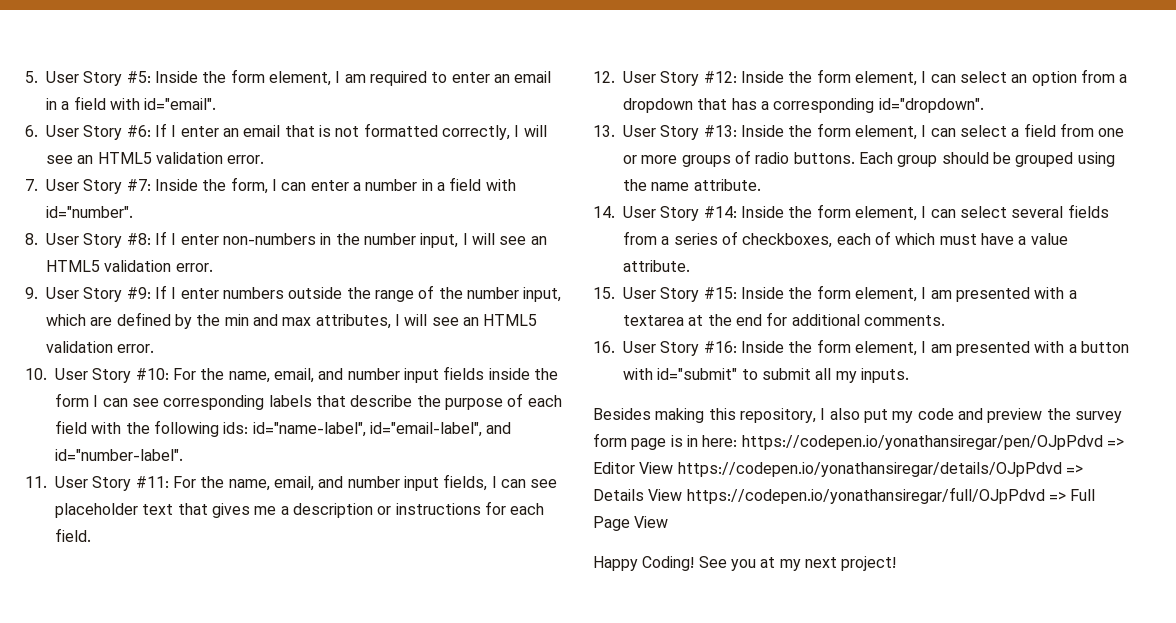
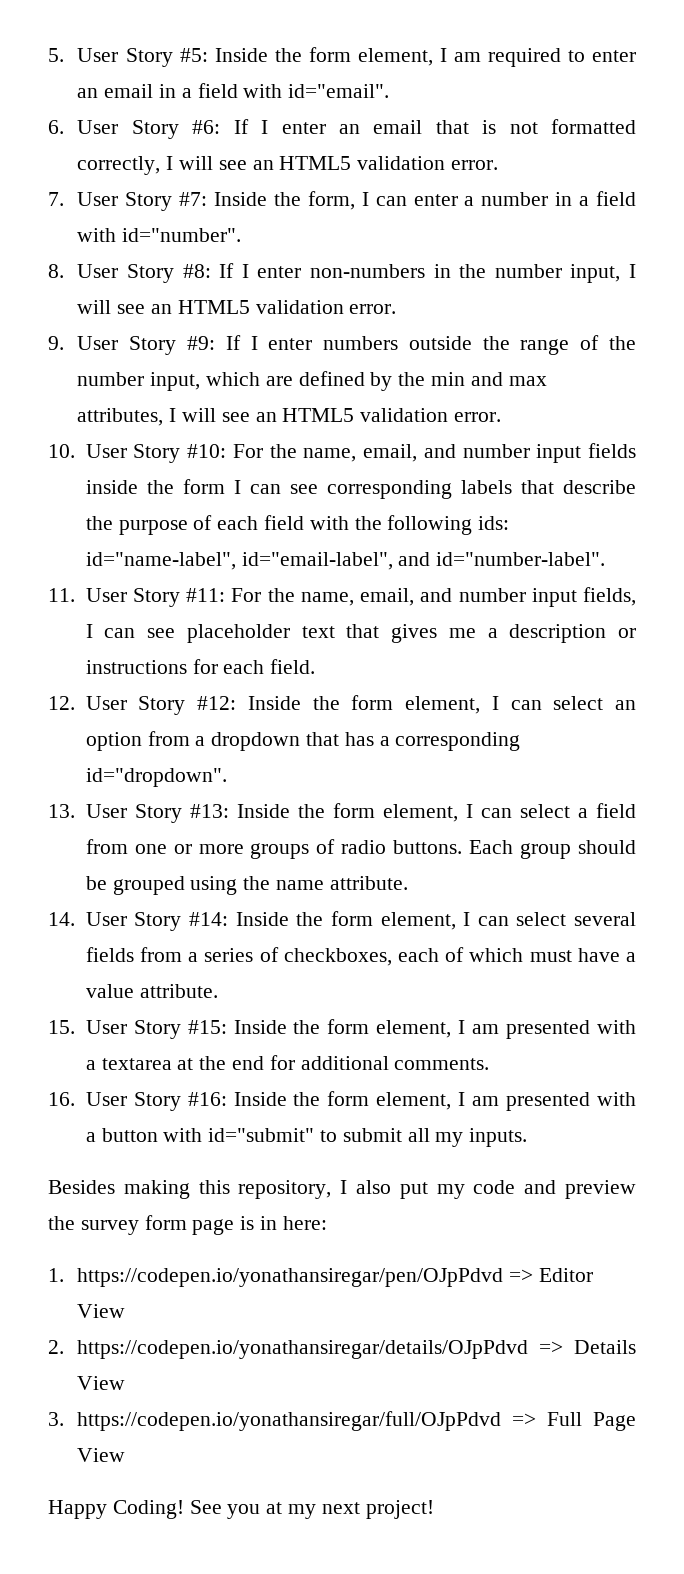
(738, 441) none -> [48,1268,64,1282] // 1.
(674, 468) none -> [48,1340,64,1354] // 2.
(683, 495) none -> [48,1412,64,1426] // 3.

